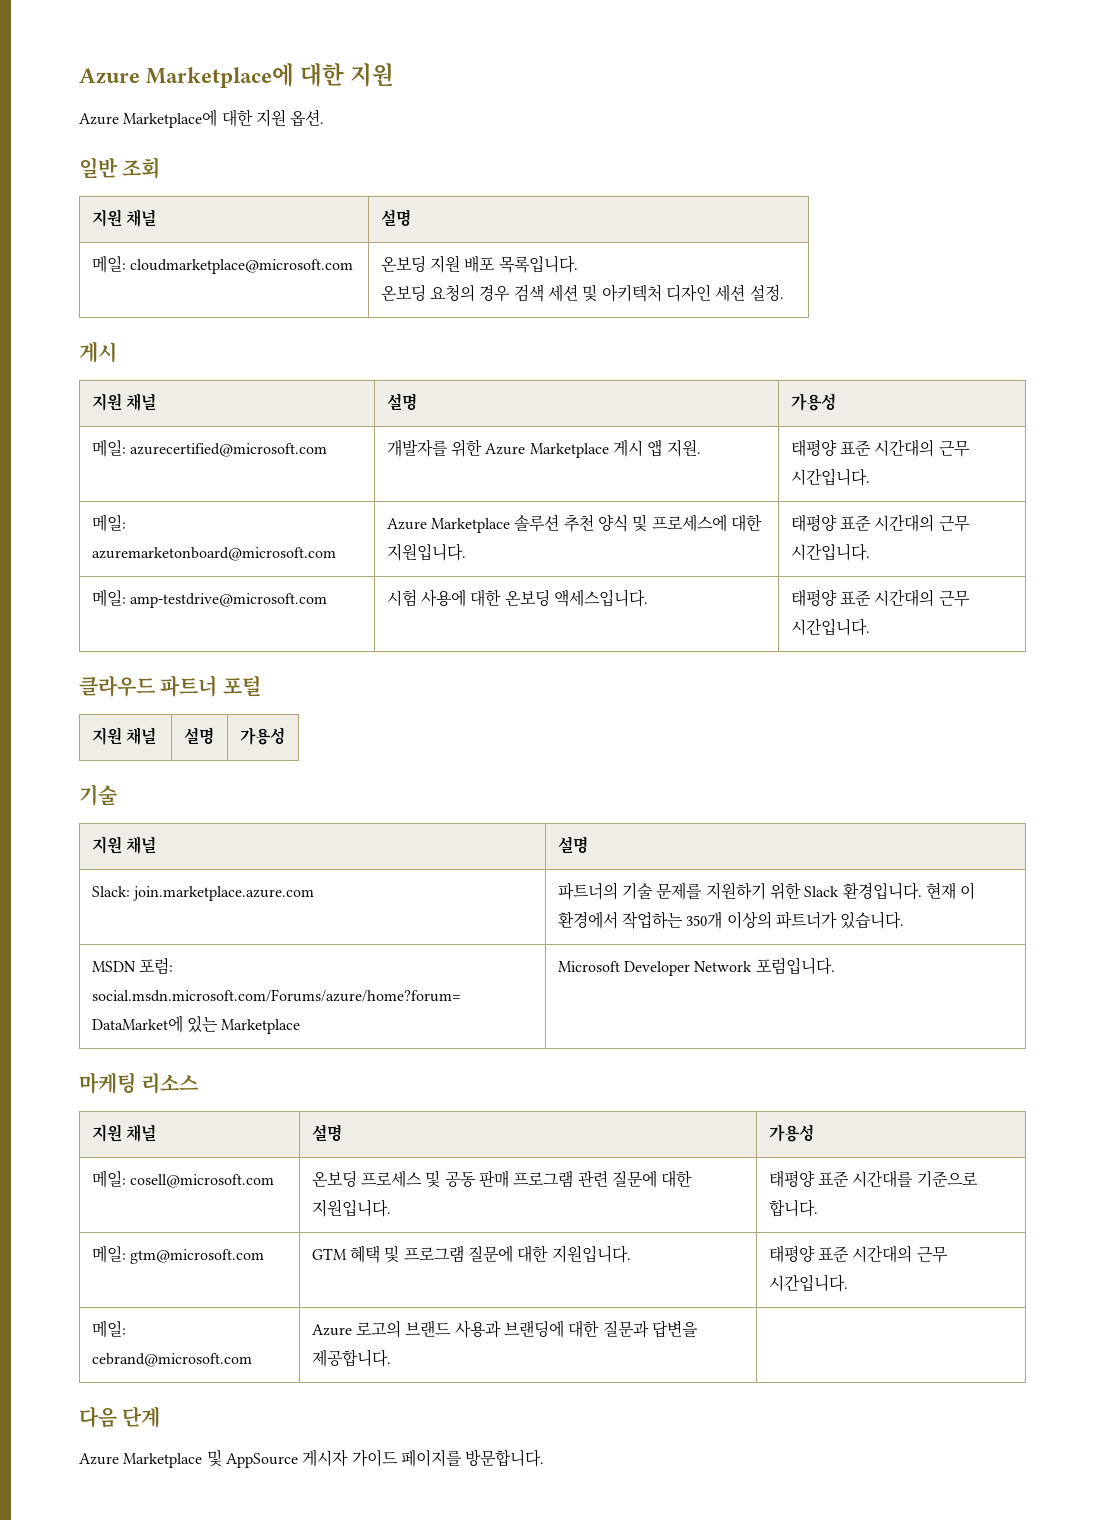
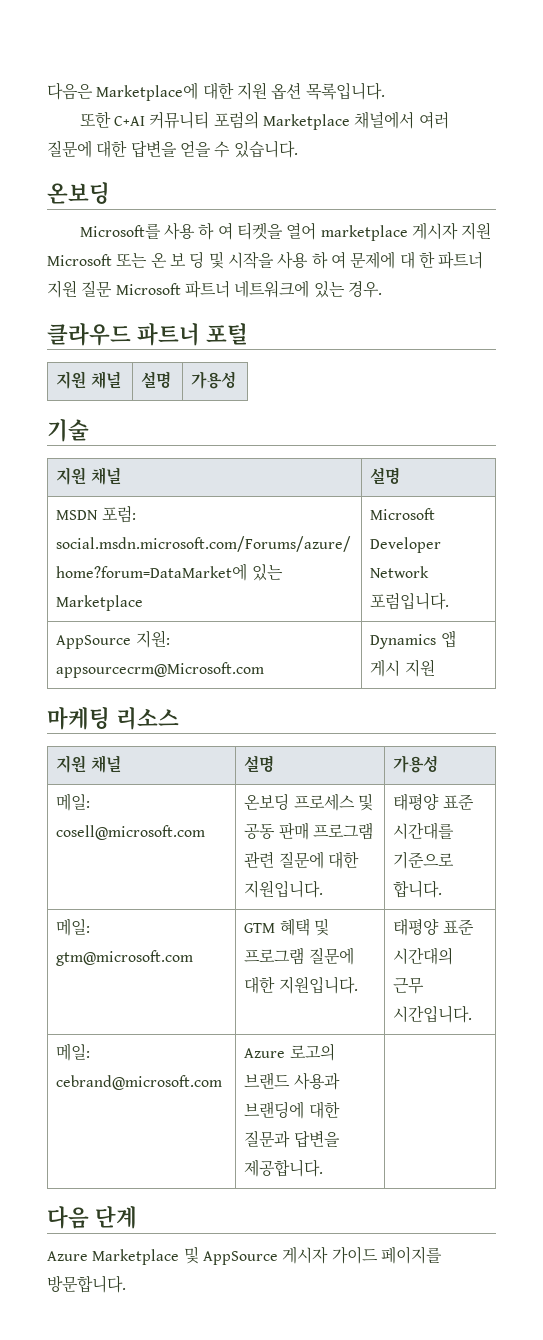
[79,63,395,88] [79,109,325,128] [79,157,161,179] [91,209,157,227] [380,209,411,226] [91,255,354,274] [380,255,578,273] [380,284,784,302] [79,341,117,363] [91,393,157,411] [386,393,417,410] [790,393,836,411] [91,439,328,457] [386,439,701,458] [790,439,970,457] [790,468,870,486] [91,514,126,532] [91,547,336,561] [386,514,762,533] [386,543,466,561] [790,514,970,532] [790,543,870,561] [91,589,328,608] [386,589,649,607] [790,589,970,607] [790,618,870,636] Azure Marketplace에 대한 지원 // Azure Marketplace에 대한 지원 옵션. // 일반 조회 // 지원 채널 | 설명 // 메일: cloudmarketplace@microsoft.com | 온보딩 지원 배포 목록입니다. // 온보딩 요청의 경우 검색 세션 및 아키텍처 디자인 세션 설정. // 게시 // 지원 채널 | 설명 | 가용성 // 메일: azurecertified@microsoft.com | 개발자를 위한 Azure Marketplace 게시 앱 지원. | 태평양 표준 시간대의 근무 시간입니다. // 메일: azuremarketonboard@microsoft.com | Azure Marketplace 솔루션 추천 양식 및 프로세스에 대한 지원입니다. | 태평양 표준 시간대의 근무 시간입니다. // 메일: amp-testdrive@microsoft.com | 시험 사용에 대한 온보딩 액세스입니다. | 태평양 표준 시간대의 근무 시간입니다. -> [47,82,385,101] [79,111,449,130] [47,140,298,158] [47,182,110,204] [79,222,492,241] [47,251,484,269] [47,280,382,298] 다음은 Marketplace에 대한 지원 옵션 목록입니다. // 또한 C+AI 커뮤니티 포럼의 Marketplace 채널에서 여러 질문에 대한 답변을 얻을 수 있습니다. // 온보딩 // Microsoft를 사용 하 여 티켓을 열어 marketplace 게시자 지원 Microsoft 또는 온 보 딩 및 시작을 사용 하 여 문제에 대 한 파트너 지원 질문 Microsoft 파트너 네트워크에 있는 경우.
[91,886,315,901] [557,882,976,900] [557,911,905,929] // Slack: join.marketplace.azure.com | 파트너의 기술 문제를 지원하기 위한 Slack 환경입니다. 현재 이 환경에서 작업하는 350개 이상의 파트너가 있습니다. -> (401, 475) none
(835, 966) none -> [56,630,170,649] [56,662,265,678] [370,630,456,649] [370,659,435,677] // AppSource 지원: appsourcecrm@Microsoft.com | Dynamics 앱 게시 지원

